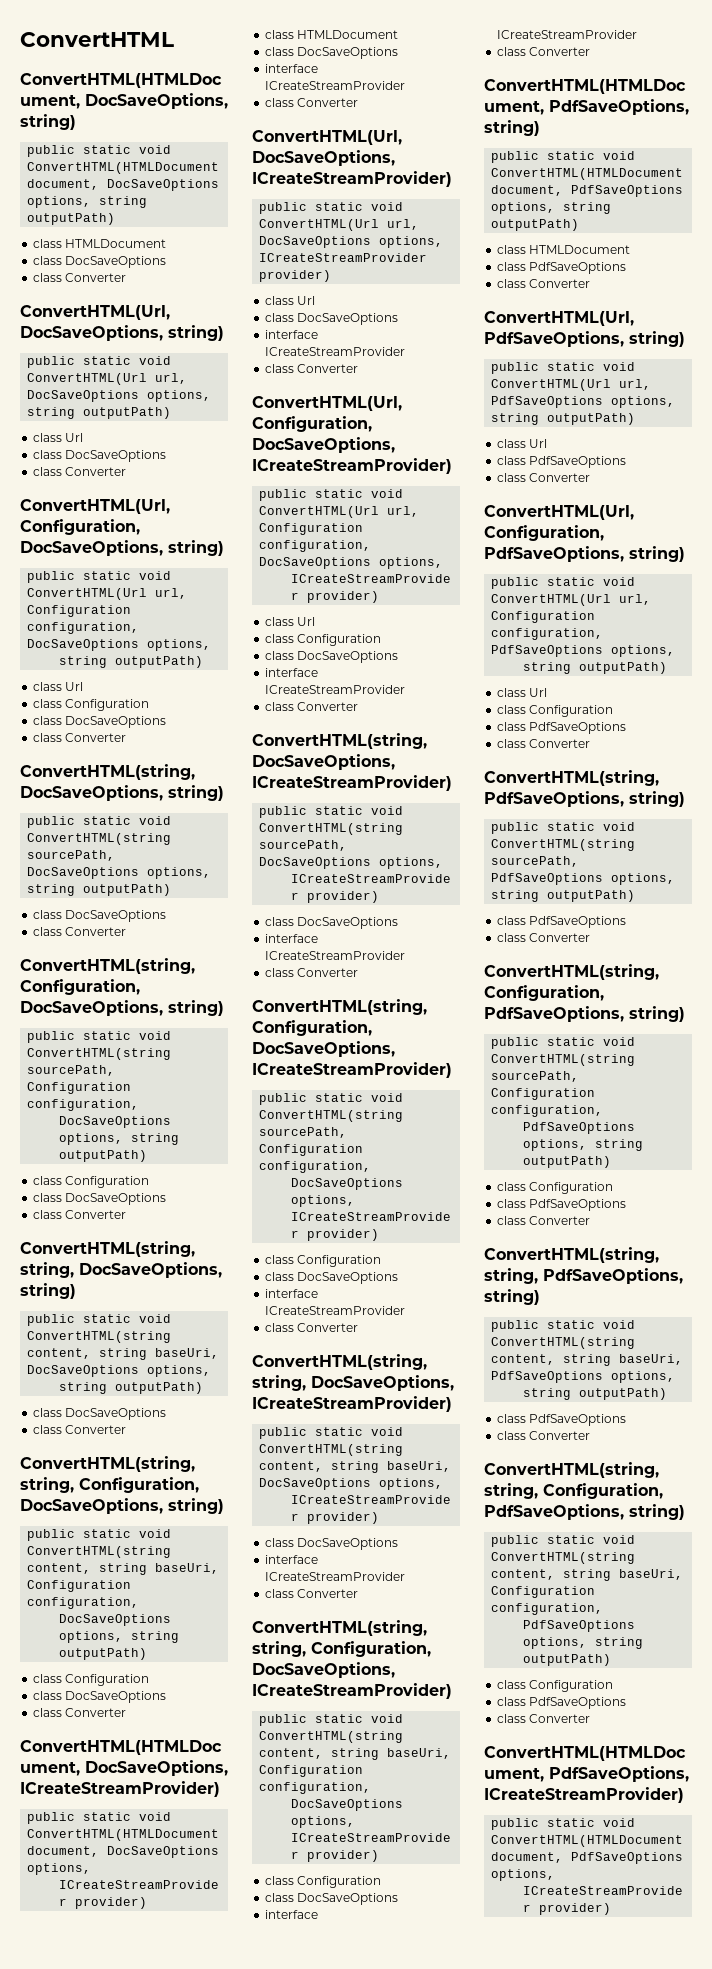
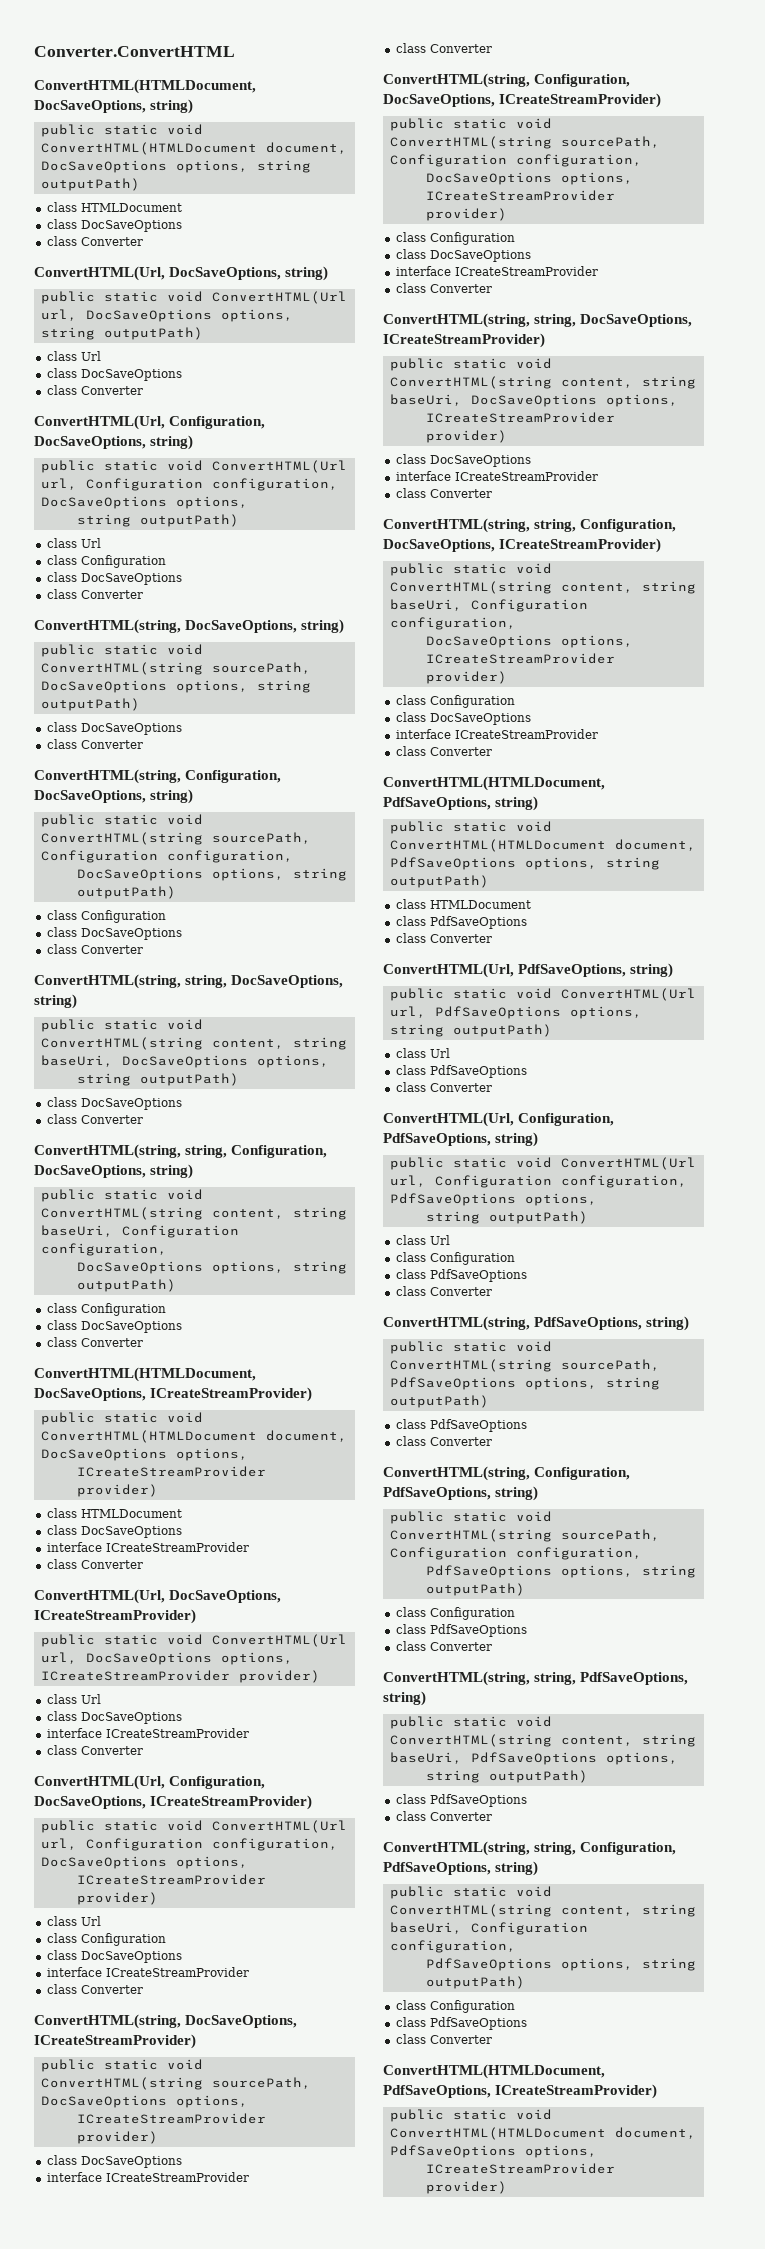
[20,32,174,47] ConvertHTML -> [34,46,235,57] Converter.ConvertHTML

